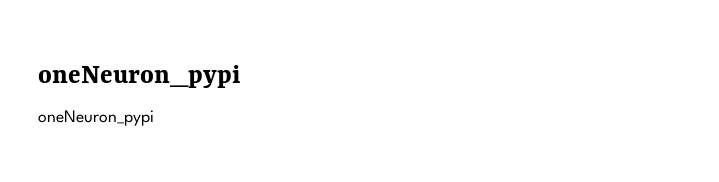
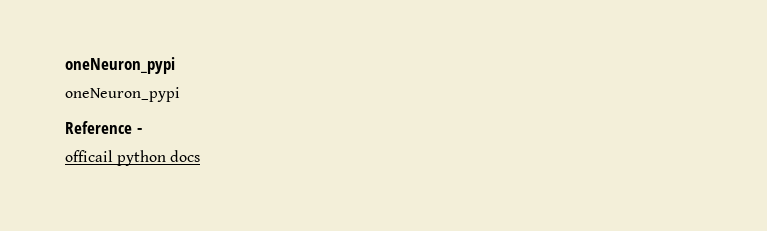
(154, 118) none -> [65,121,142,134] [65,150,201,166] // Reference - // officail python docs

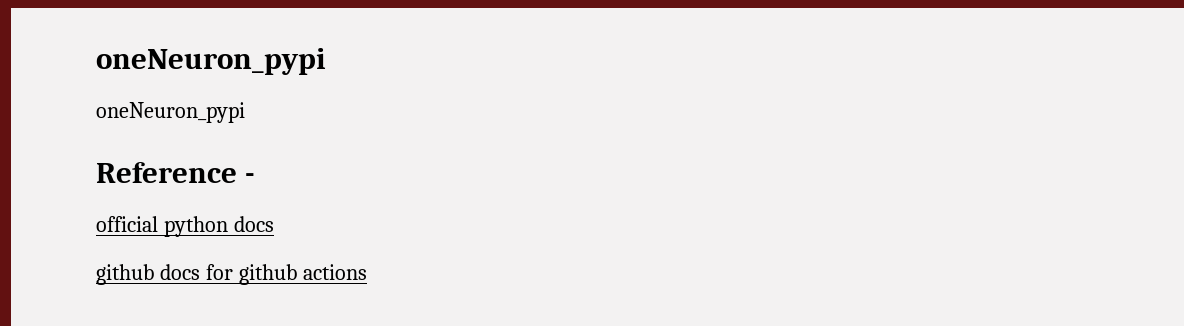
[65,150,113,162] officail -> [96,216,158,232] official
(201, 156) none -> [96,264,367,285] // github docs for github actions

